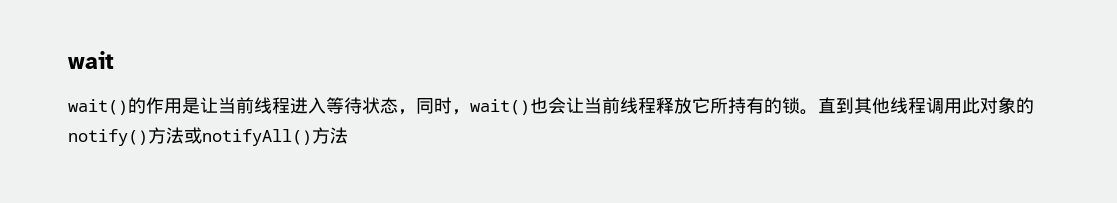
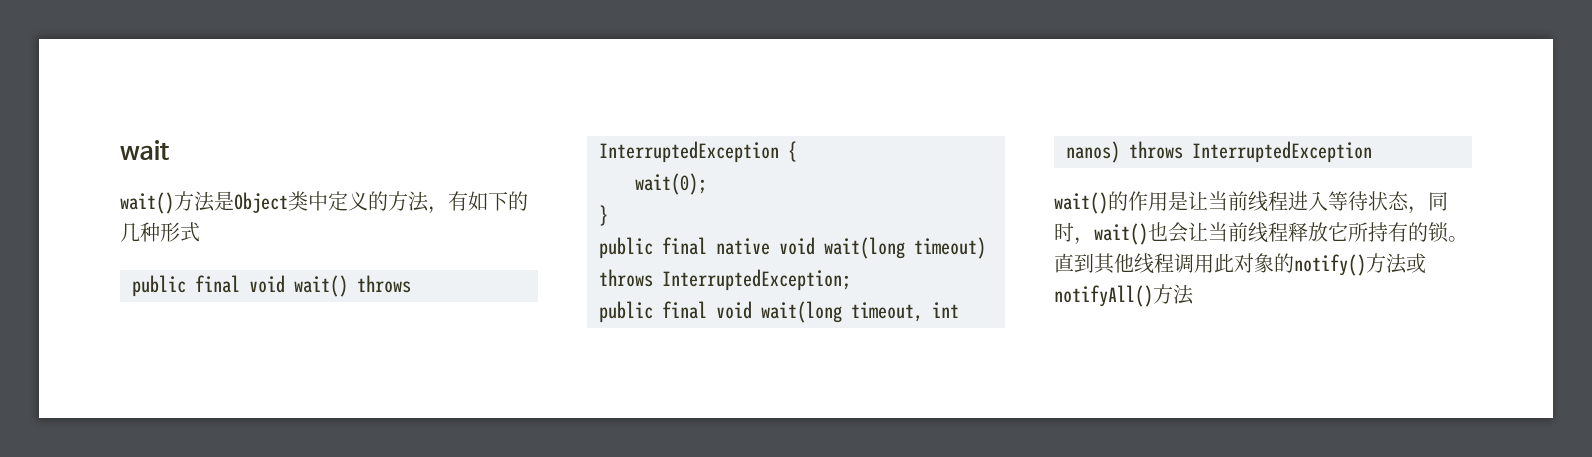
(114, 60) none -> [120,191,528,214] [120,222,200,242] [132,275,411,297] [599,141,797,163] [635,173,707,195] [599,205,608,226] [599,237,986,259] [599,269,851,291] [599,301,959,323] [1066,141,1372,163] // wait()方法是Object类中定义的方法，有如下的几种形式 // public final void wait() throws InterruptedException { // wait(0); // } // public final native void wait(long timeout) throws InterruptedException; // public final void wait(long timeout, int nanos) throws InterruptedException

